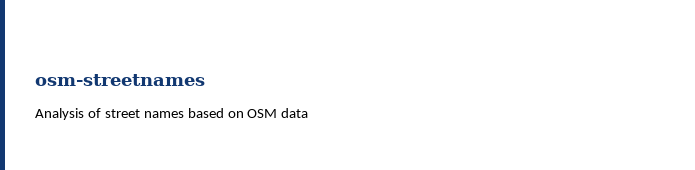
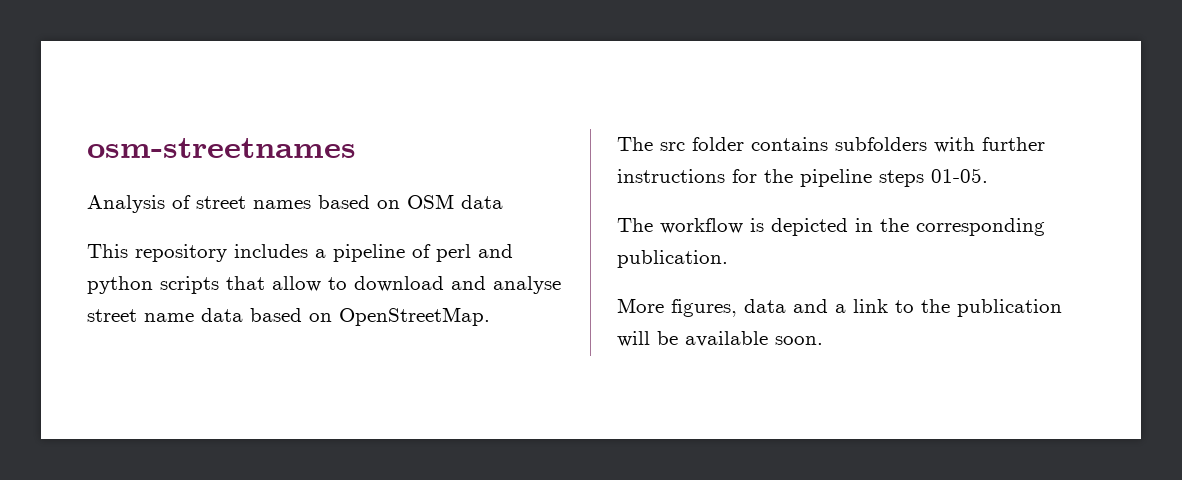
(309, 113) none -> [87,244,513,262] [87,276,561,294] [87,307,490,326] [617,137,1045,153] [617,168,988,187] [617,218,1045,236] [617,250,728,268] [617,298,1062,317] [617,331,823,347] // This repository includes a pipeline of perl and python scripts that allow to download and analyse street name data based on OpenStreetMap. // The src folder contains subfolders with further instructions for the pipeline steps 01-05. // The workflow is depicted in the corresponding publication. // More figures, data and a link to the publication will be available soon.

